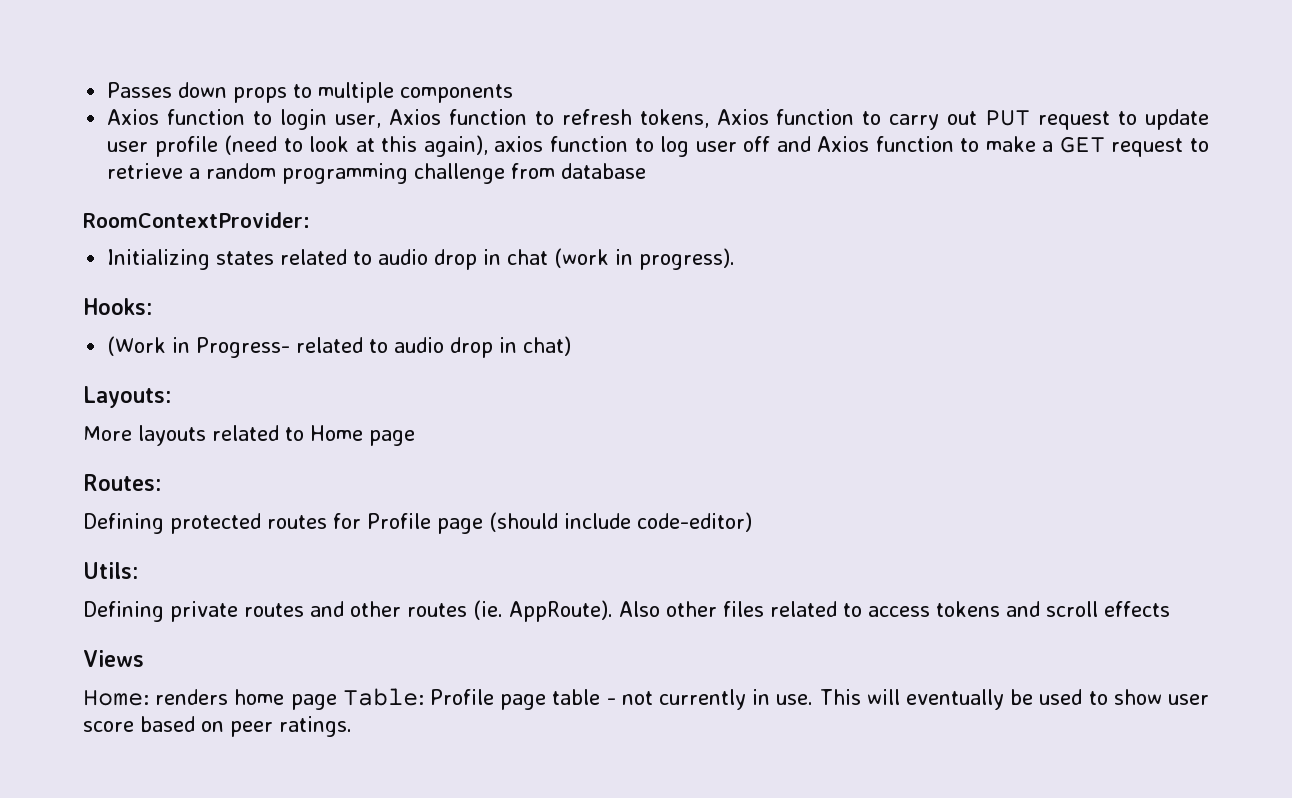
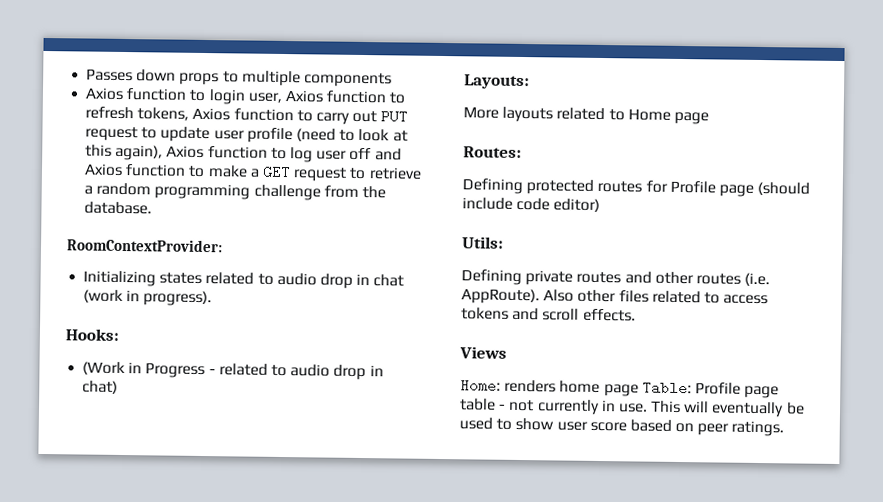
[494,136,544,152] axios -> [166,145,205,159] Axios
[561,163,647,179] database -> [361,185,386,199] [84,201,153,215] the database.
[196,337,291,358] Progress- -> [145,362,216,379] Progress -
[637,512,752,532] code-editor) -> [516,197,601,212] code editor)
[473,600,503,620] (ie. -> [744,272,771,287] (i.e.
[1104,601,1170,617] effects -> [582,308,636,322] effects.

